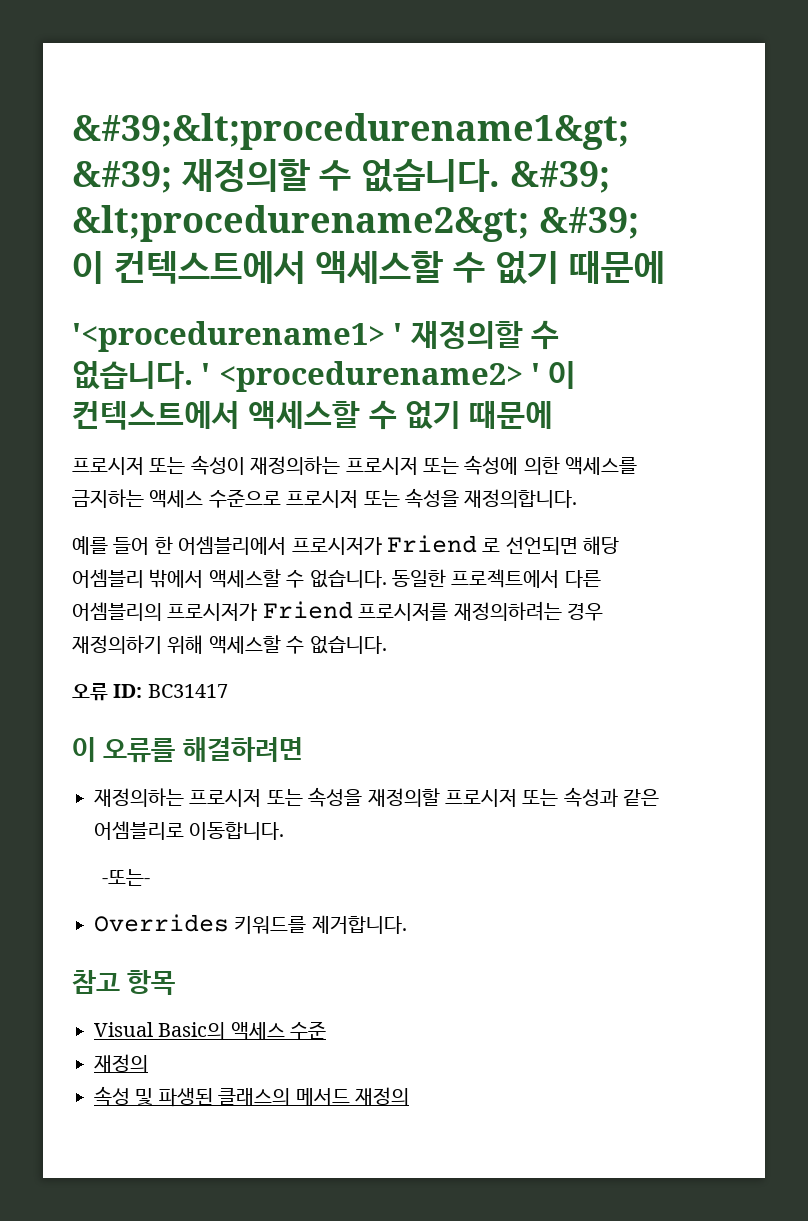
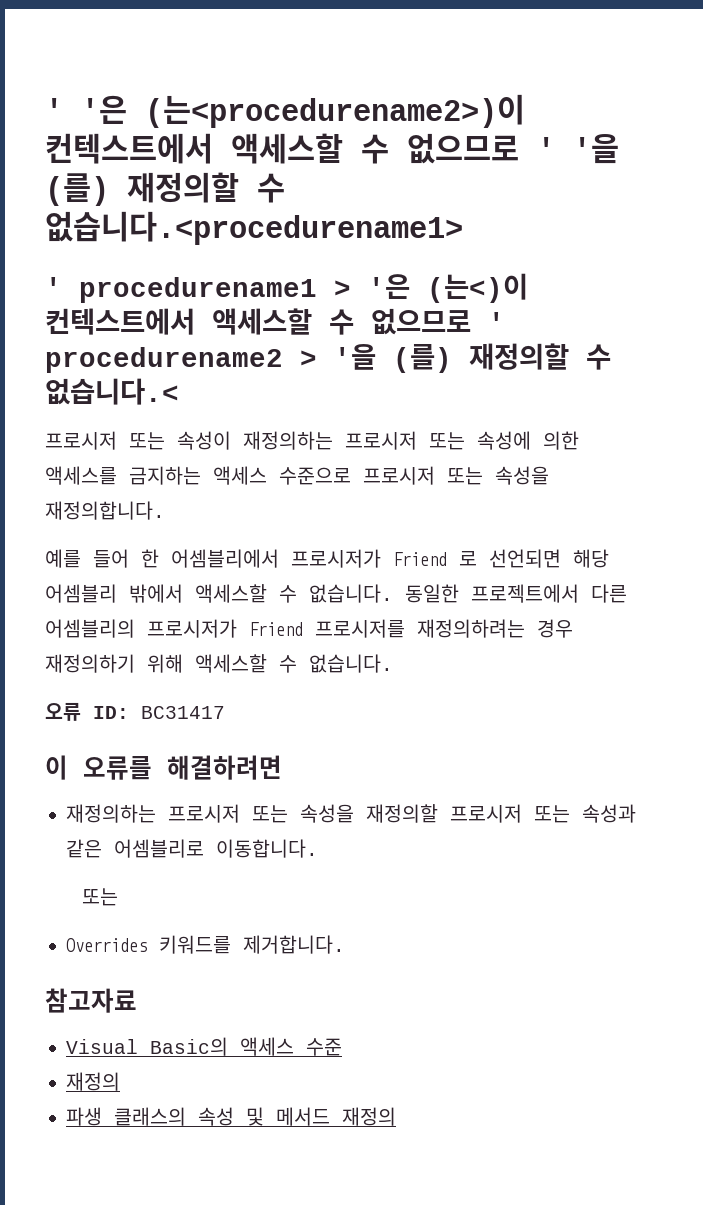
[72,113,629,150] [72,159,610,193] [72,205,639,242] [72,251,665,284] [72,320,560,352] [72,361,577,392] [72,400,554,430] &#39;&lt;procedurename1&gt; &#39; 재정의할 수 없습니다. &#39; &lt;procedurename2&gt; &#39; 이 컨텍스트에서 액세스할 수 없기 때문에 // '<procedurename1> ' 재정의할 수 없습니다. ' <procedurename2> ' 이 컨텍스트에서 액세스할 수 없기 때문에 -> [45,94,525,128] [45,133,619,164] [45,172,285,206] [45,211,463,245] [45,273,528,303] [45,308,505,335] [45,343,611,373] [45,378,179,405] ' '은 (는<procedurename2>)이 컨텍스트에서 액세스할 수 없으므로 ' '을 (를) 재정의할 수 없습니다.<procedurename1> // ' procedurename1 > '은 (는<)이 컨텍스트에서 액세스할 수 없으므로 ' procedurename2 > '을 (를) 재정의할 수 없습니다.<
[101,869,150,886] -또는- -> [82,888,119,906] 또는
[72,970,176,995] 참고 항목 -> [45,988,137,1013] 참고자료
[94,1086,291,1107] 속성 및 파생된 클래스의 -> [66,1107,265,1126] 파생 클래스의 속성 및

